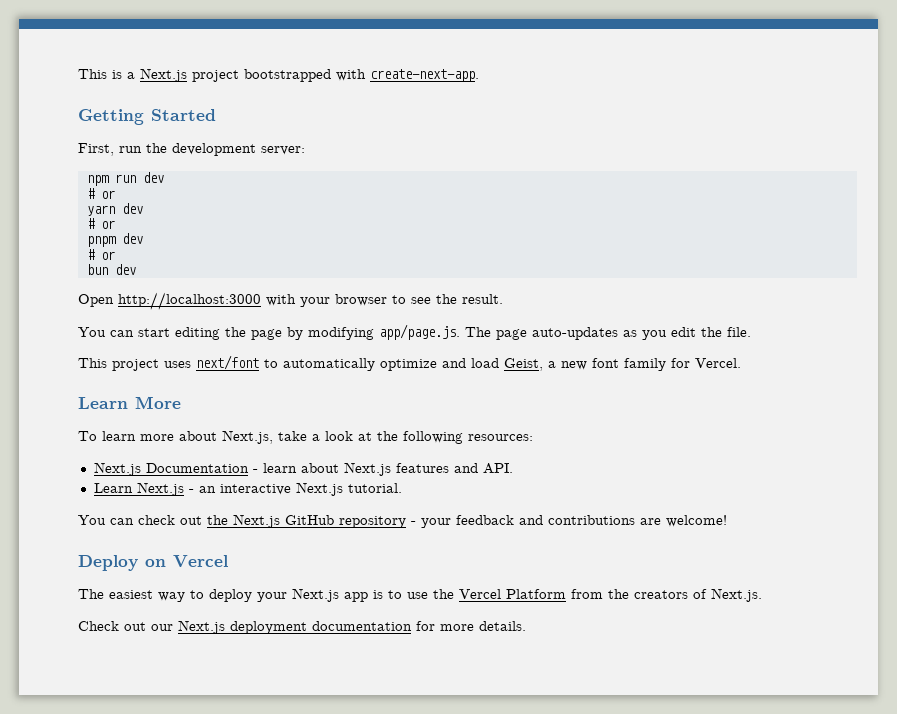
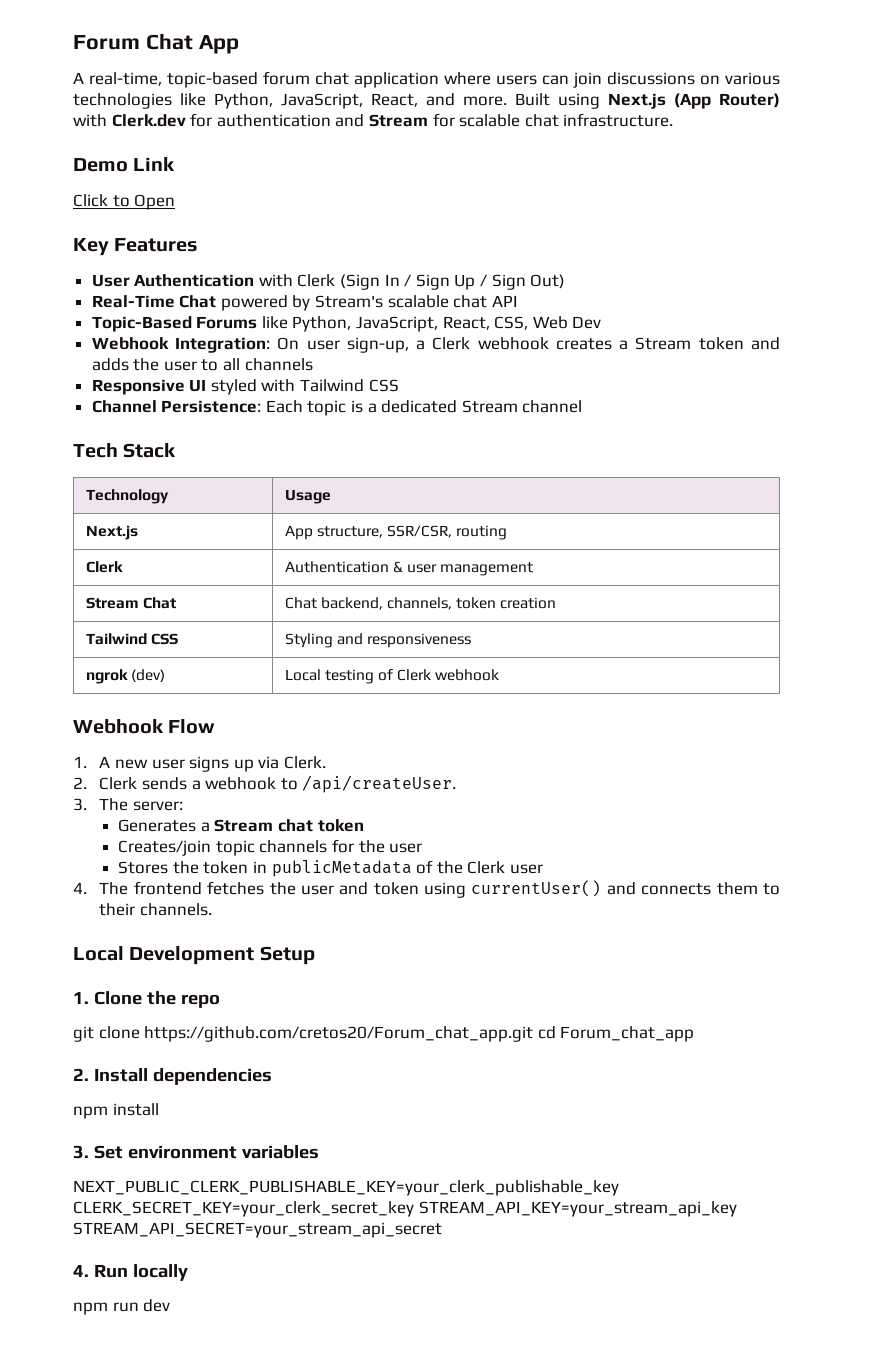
[78,68,479,82] [78,109,216,125] [78,143,305,156] [86,172,164,186] [86,188,115,199] [86,203,143,216] [86,218,115,229] [86,233,143,247] [86,249,115,260] [86,264,136,275] [78,292,503,310] [78,324,751,340] [78,355,741,371] [78,396,181,409] [78,430,533,444] [93,462,513,476] [93,482,402,496] [78,514,727,528] [78,555,228,571] [78,588,762,602] [78,620,526,634] This is a Next.js project bootstrapped with create-next-app. // Getting Started // First, run the development server: // npm run dev // # or // yarn dev // # or // pnpm dev // # or // bun dev // Open http://localhost:3000 with your browser to see the result. // You can start editing the page by modifying app/page.js. The page auto-updates as you edit the file. // This project uses next/font to automatically optimize and load Geist, a new font family for Vercel. // Learn More // To learn more about Next.js, take a look at the following resources: // Next.js Documentation - learn about Next.js features and API. // Learn Next.js - an interactive Next.js tutorial. // You can check out the Next.js GitHub repository - your feedback and contributions are welcome! // Deploy on Vercel // The easiest way to deploy your Next.js app is to use the Vercel Platform from the creators of Next.js. // Check out our Next.js deployment documentation for more details. -> [73,33,239,54] [73,71,780,88] [73,93,780,109] [73,113,674,127] [73,157,176,172] [73,194,176,210] [73,238,199,256] [91,274,566,290] [91,295,518,311] [91,316,602,332] [91,337,780,353] [91,358,313,371] [91,379,399,395] [91,400,583,416] [73,443,177,458] [85,489,169,504] [284,489,331,504] [85,525,138,540] [284,525,508,540] [85,561,123,573] [284,561,534,576] [85,597,176,609] [284,597,557,610] [85,633,178,645] [284,633,472,648] [85,669,165,684] [284,669,500,684] [73,719,216,734] [73,756,326,772] [73,775,457,793] [73,798,184,811] [118,819,364,832] [118,839,423,856] [118,860,543,877] [73,880,780,898] [99,903,213,916] [73,946,315,965] [73,991,220,1008] [73,1026,695,1042] [73,1068,272,1085] [73,1103,159,1119] [73,1145,319,1159] [73,1180,619,1196] [73,1201,737,1217] [73,1222,442,1238] [73,1264,188,1281] [73,1299,171,1315] Forum Chat App // A real-time, topic-based forum chat application where users can join discussions on various technologies like Python, JavaScript, React, and more. Built using Next.js (App Router) with Clerk.dev for authentication and Stream for scalable chat infrastructure. // Demo Link // Click to Open // Key Features // User Authentication with Clerk (Sign In / Sign Up / Sign Out) // Real-Time Chat powered by Stream's scalable chat API // Topic-Based Forums like Python, JavaScript, React, CSS, Web Dev // Webhook Integration: On user sign-up, a Clerk webhook creates a Stream token and adds the user to all channels // Responsive UI styled with Tailwind CSS // Channel Persistence: Each topic is a dedicated Stream channel // Tech Stack // Technology | Usage // Next.js | App structure, SSR/CSR, routing // Clerk | Authentication & user management // Stream Chat | Chat backend, channels, token creation // Tailwind CSS | Styling and responsiveness // ngrok (dev) | Local testing of Clerk webhook // Webhook Flow // 1. A new user signs up via Clerk. // 2. Clerk sends a webhook to /api/createUser. // 3. The server: // Generates a Stream chat token // Creates/join topic channels for the user // Stores the token in publicMetadata of the Clerk user // 4. The frontend fetches the user and token using currentUser() and connects them to their channels. // Local Development Setup // 1. Clone the repo // git clone https://github.com/cretos20/Forum_chat_app.git cd Forum_chat_app // 2. Install dependencies // npm install // 3. Set environment variables // NEXT_PUBLIC_CLERK_PUBLISHABLE_KEY=your_clerk_publishable_key CLERK_SECRET_KEY=your_clerk_secret_key STREAM_API_KEY=your_stream_api_key STREAM_API_SECRET=your_stream_api_secret // 4. Run locally // npm run dev

